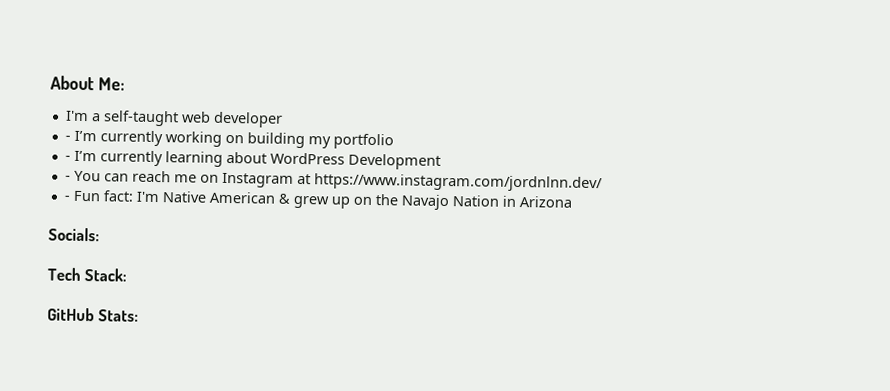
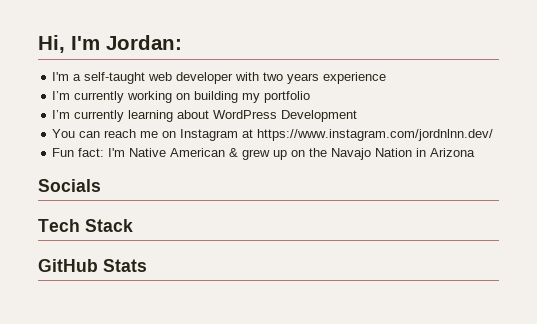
[50,75,125,91] About Me: -> [38,35,182,53] Hi, I'm Jordan:
[64,135,71,141] // - -> [235,72,387,84] with two years experience //
[64,155,71,161] - -> (311, 97) none
[64,175,71,181] - -> (358, 116) none
[63,195,70,201] - -> (494, 135) none
[48,227,100,242] Socials: -> [38,179,101,192] Socials
[84,268,128,282] Stack: -> [85,219,133,232] Stack
[98,309,140,322] Stats: -> [103,259,147,272] Stats

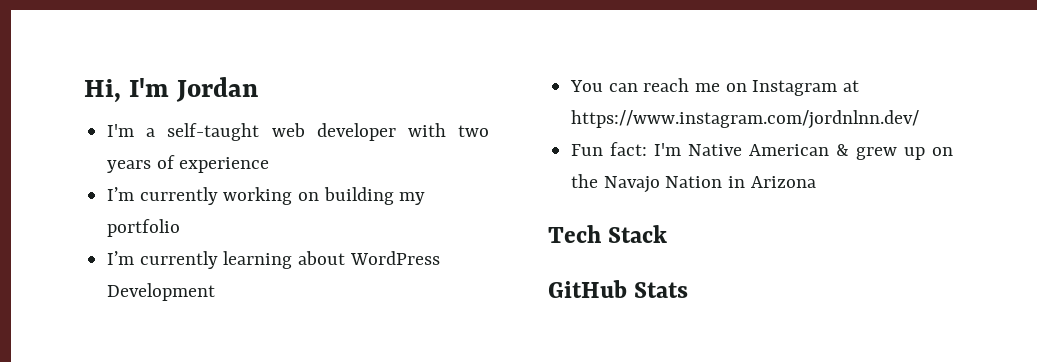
[106,35,182,50] Jordan: -> [175,77,258,102] Jordan
(320, 78) none -> [156,155,175,169] of
[38,179,101,192] // Socials -> (816, 182) none

